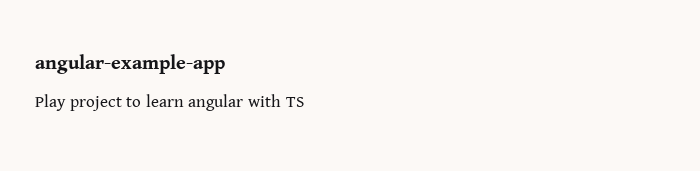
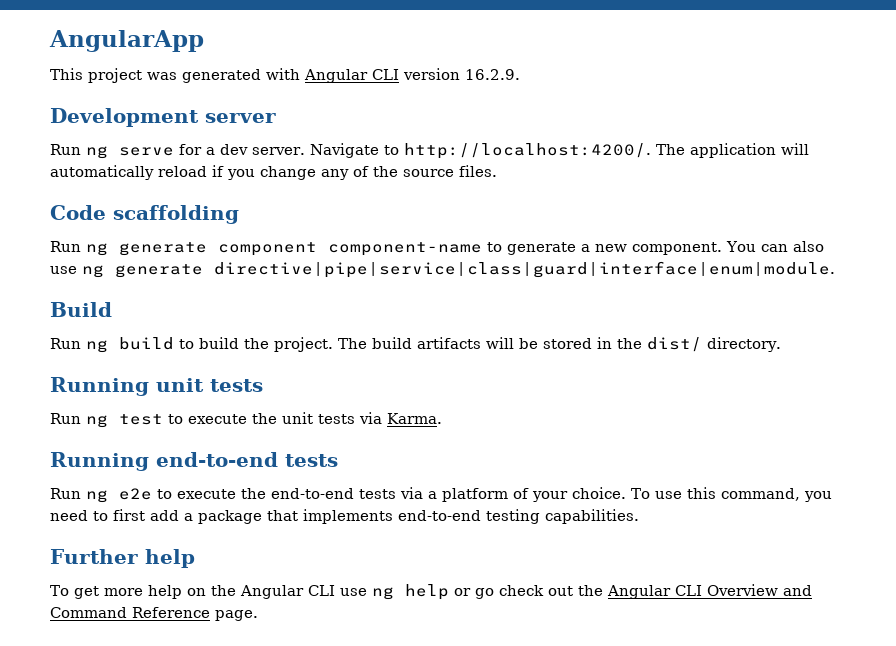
[35,54,225,74] [35,94,304,111] angular-example-app // Play project to learn angular with TS -> [49,30,204,52] [50,68,520,83] [50,108,276,127] [50,143,809,159] [50,165,497,180] [50,205,239,224] [50,241,824,256] [50,261,835,278] [50,302,112,317] [50,337,781,353] [50,377,263,396] [50,412,442,428] [50,452,338,471] [50,487,832,503] [50,509,639,524] [50,549,195,568] [50,584,812,600] [50,607,258,621] AngularApp // This project was generated with Angular CLI version 16.2.9. // Development server // Run ng serve for a dev server. Navigate to http://localhost:4200/. The application will automatically reload if you change any of the source files. // Code scaffolding // Run ng generate component component-name to generate a new component. You can also use ng generate directive|pipe|service|class|guard|interface|enum|module. // Build // Run ng build to build the project. The build artifacts will be stored in the dist/ directory. // Running unit tests // Run ng test to execute the unit tests via Karma. // Running end-to-end tests // Run ng e2e to execute the end-to-end tests via a platform of your choice. To use this command, you need to first add a package that implements end-to-end testing capabilities. // Further help // To get more help on the Angular CLI use ng help or go check out the Angular CLI Overview and Command Reference page.

